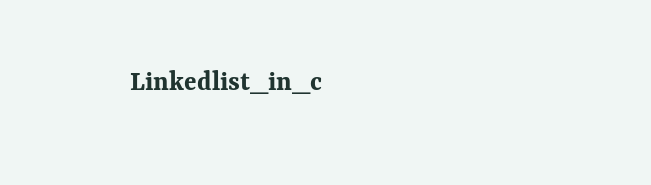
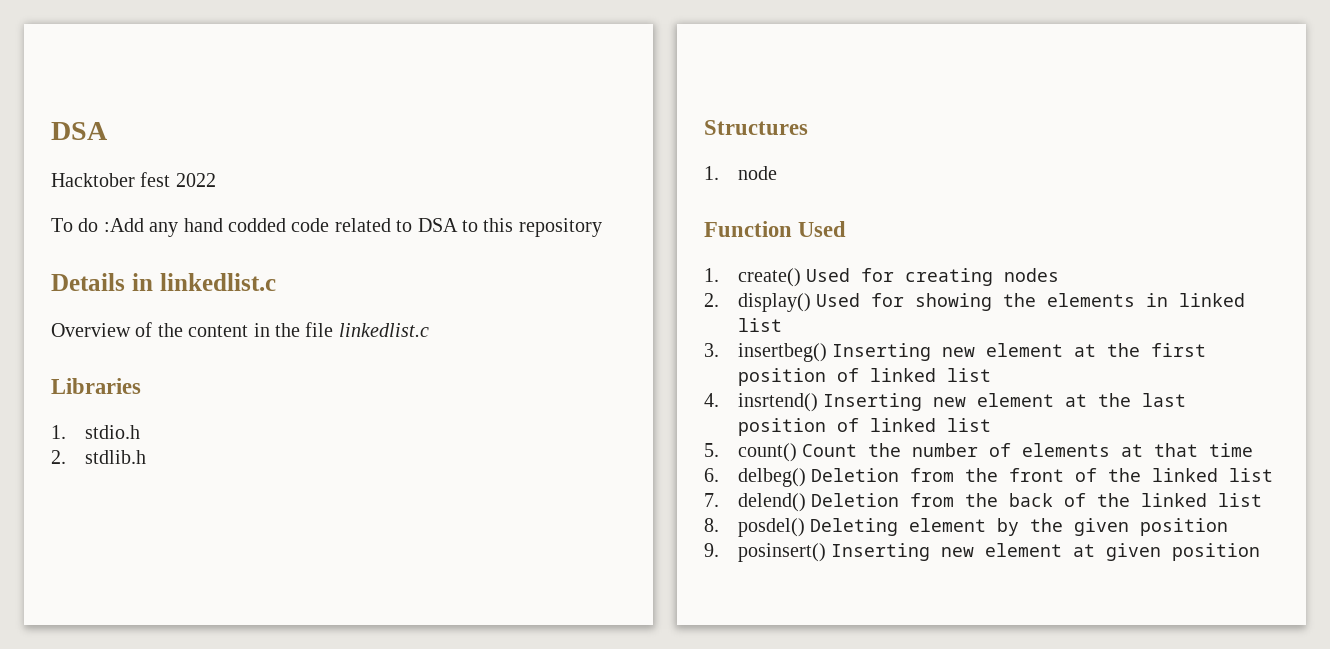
[130,70,322,94] Linkedlist_in_c -> [51,122,108,140] [51,172,216,187] [51,218,602,237] [51,273,276,291] [51,322,429,337] [51,378,141,394] [51,425,141,439] [51,450,147,464] [704,120,808,135] [704,166,778,180] [704,221,847,237] [704,268,1060,287] [704,293,1246,312] [738,318,783,332] [704,343,1207,362] [738,368,992,386] [704,393,1187,412] [738,418,992,436] [704,443,1254,462] [704,468,1274,487] [704,493,1263,512] [704,518,1229,537] [704,543,1261,562] DSA // Hacktober fest 2022 // To do :Add any hand codded code related to DSA to this repository // Details in linkedlist.c // Overview of the content in the file linkedlist.c // Libraries // 1. stdio.h // 2. stdlib.h // Structures // 1. node // Function Used // 1. create() Used for creating nodes // 2. display() Used for showing the elements in linked list // 3. insertbeg() Inserting new element at the first position of linked list // 4. insrtend() Inserting new element at the last position of linked list // 5. count() Count the number of elements at that time // 6. delbeg() Deletion from the front of the linked list // 7. delend() Deletion from the back of the linked list // 8. posdel() Deleting element by the given position // 9. posinsert() Inserting new element at given position

